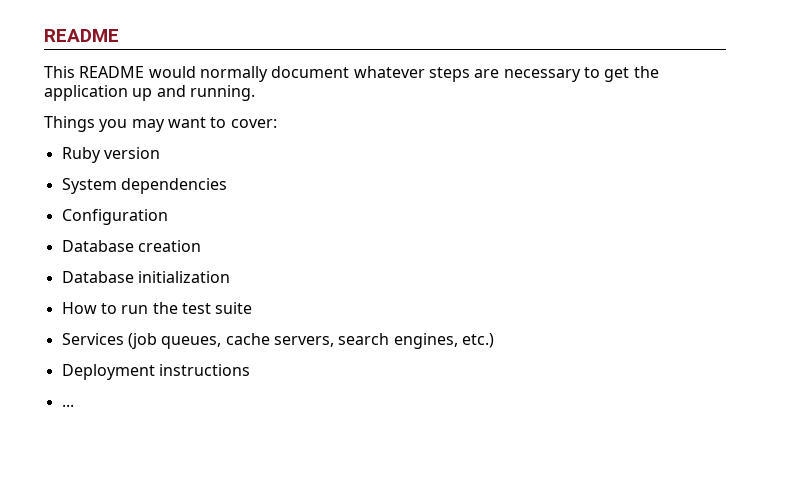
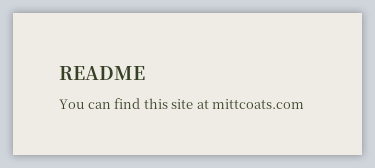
[44,66,659,82] [44,85,255,101] [44,116,277,132] [61,147,160,163] [61,178,227,194] [61,209,168,225] [61,240,201,252] [61,271,230,283] [61,302,253,314] [61,333,494,349] [61,364,250,380] [61,404,74,407] This README would normally document whatever steps are necessary to get the application up and running. // Things you may want to cover: // Ruby version // System dependencies // Configuration // Database creation // Database initialization // How to run the test suite // Services (job queues, cache servers, search engines, etc.) // Deployment instructions // ... -> [59,98,305,109] You can find this site at mittcoats.com

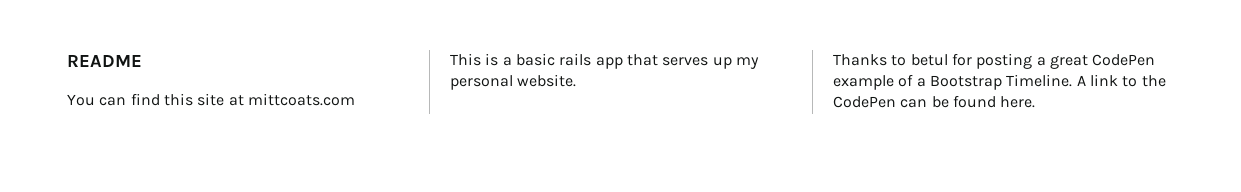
(305, 104) none -> [450,53,759,69] [450,74,577,90] [833,53,1156,69] [833,74,1166,90] [833,95,1036,108] // This is a basic rails app that serves up my personal website. // Thanks to betul for posting a great CodePen example of a Bootstrap Timeline. A link to the CodePen can be found here.

